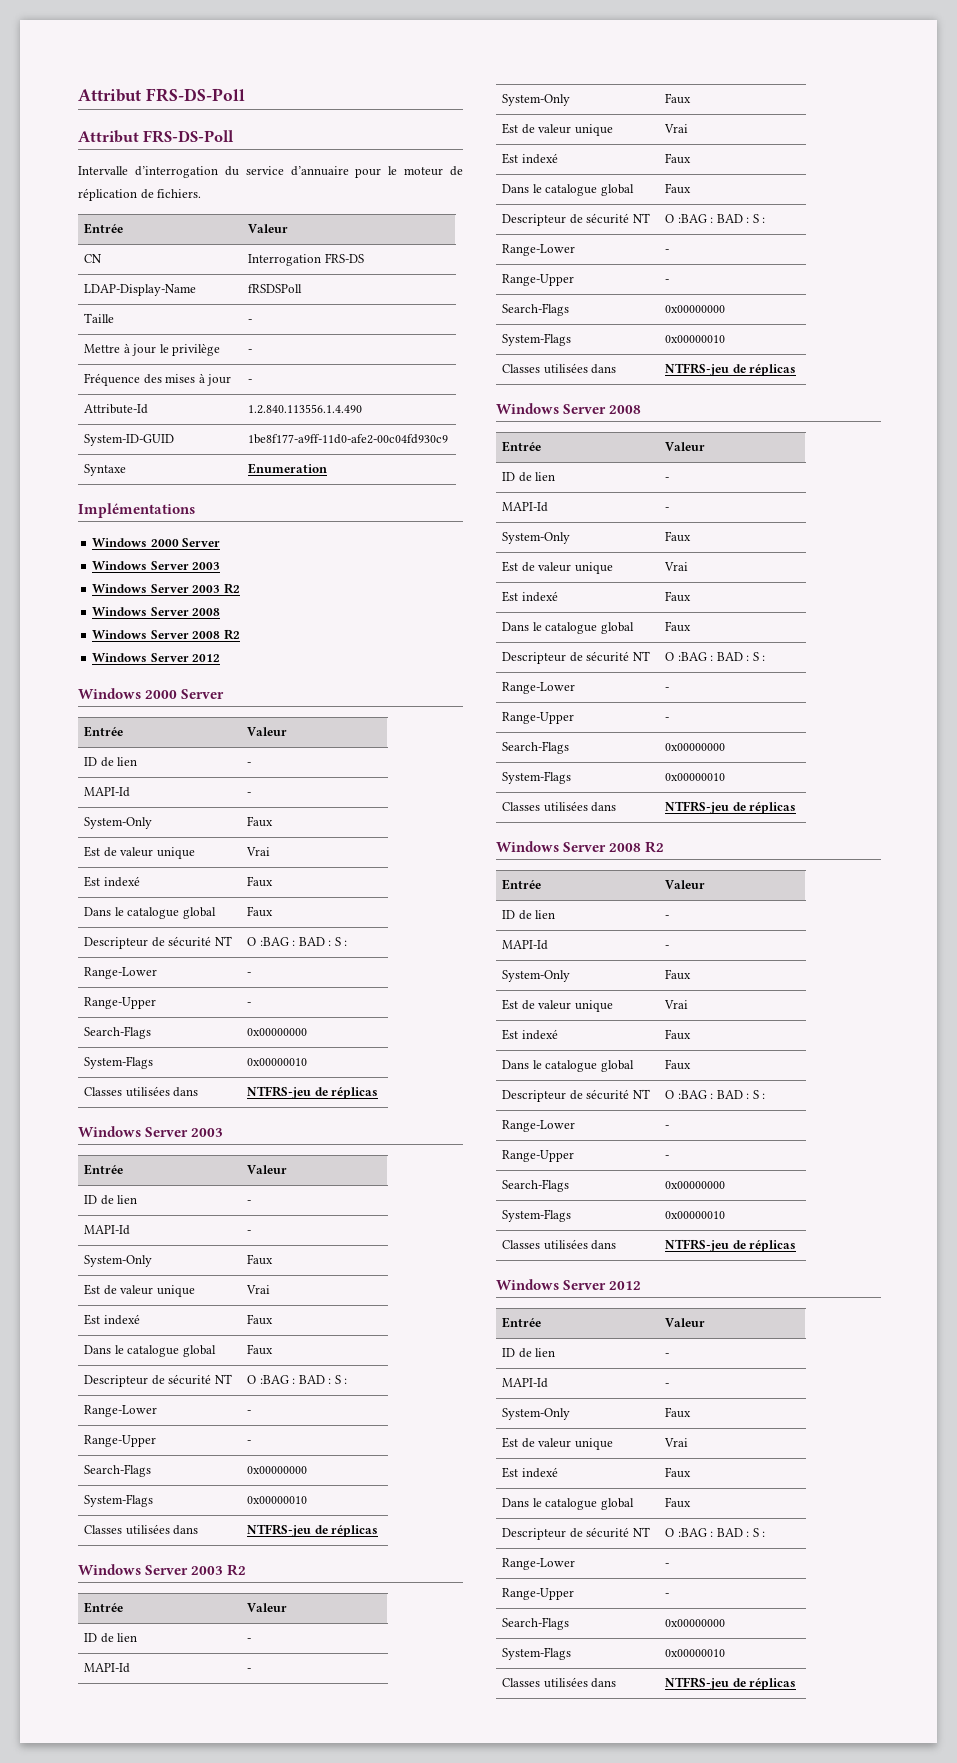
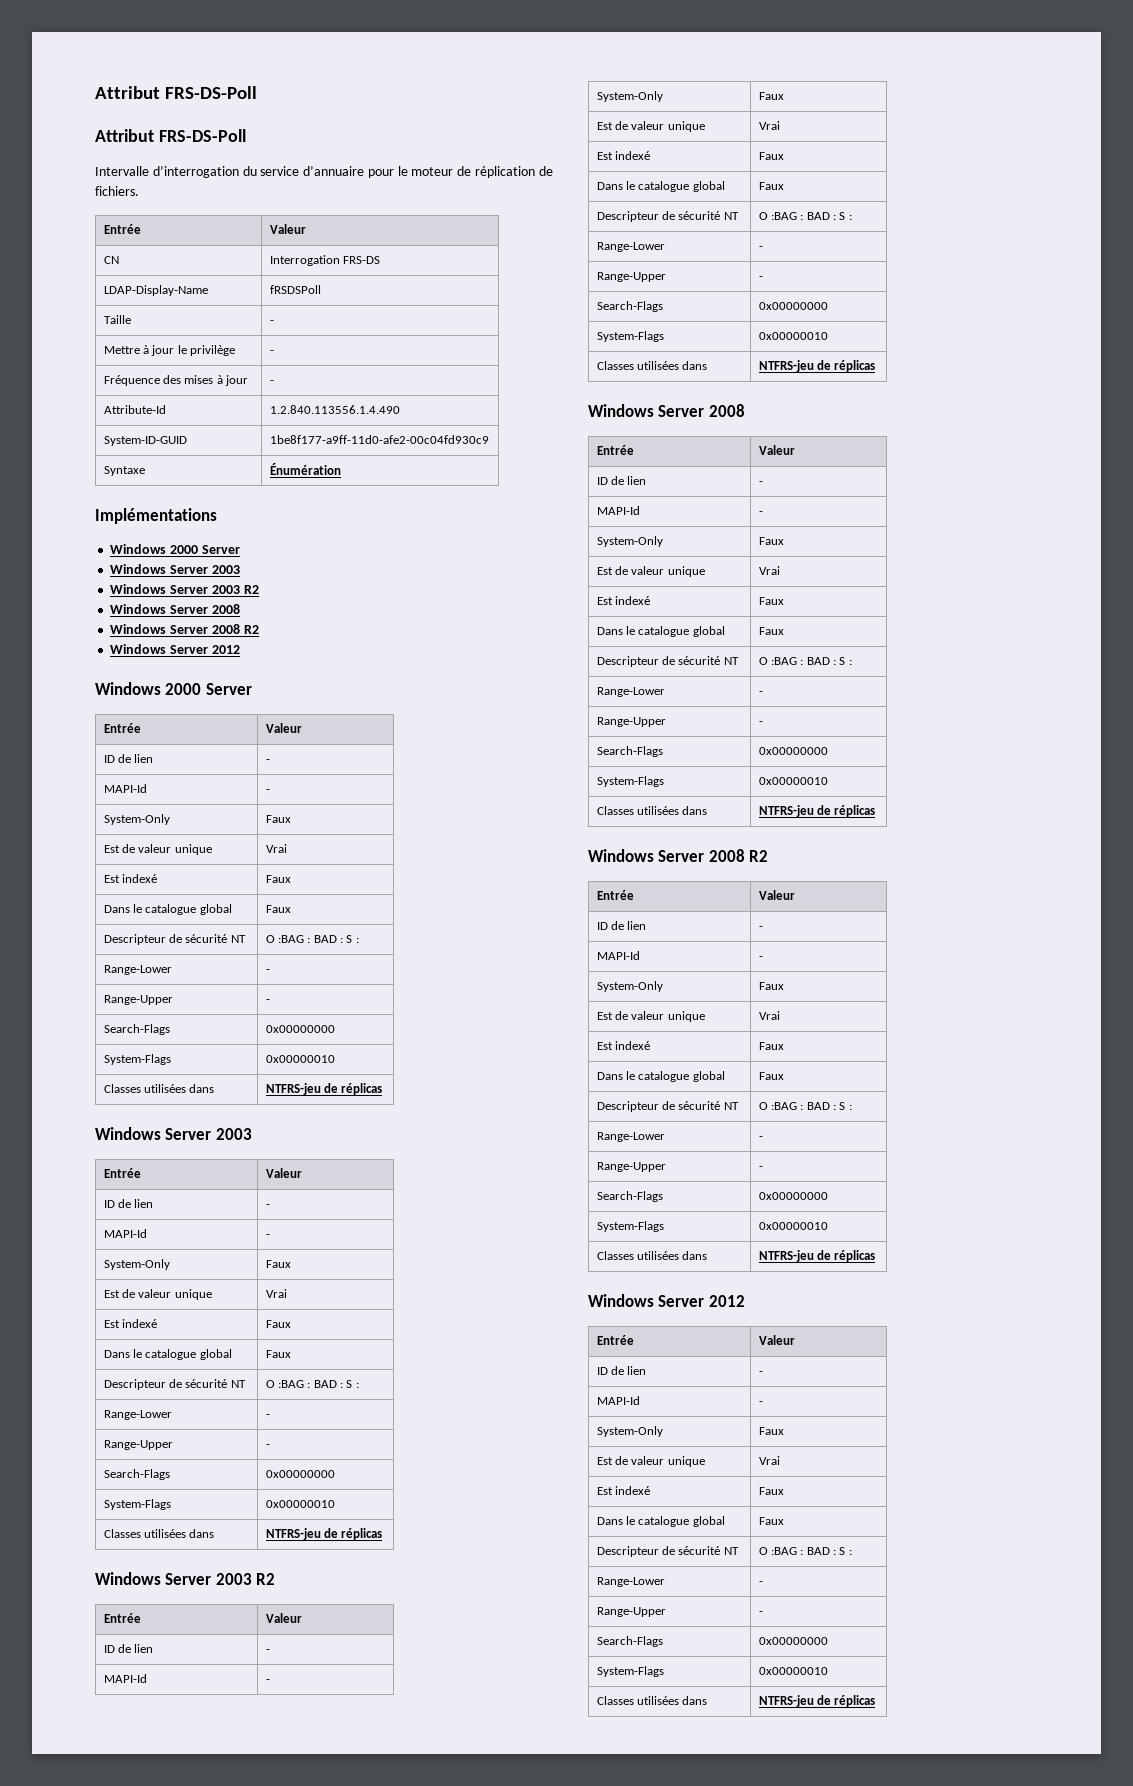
[248,463,328,474] Enumeration -> [269,463,341,475] Énumération

